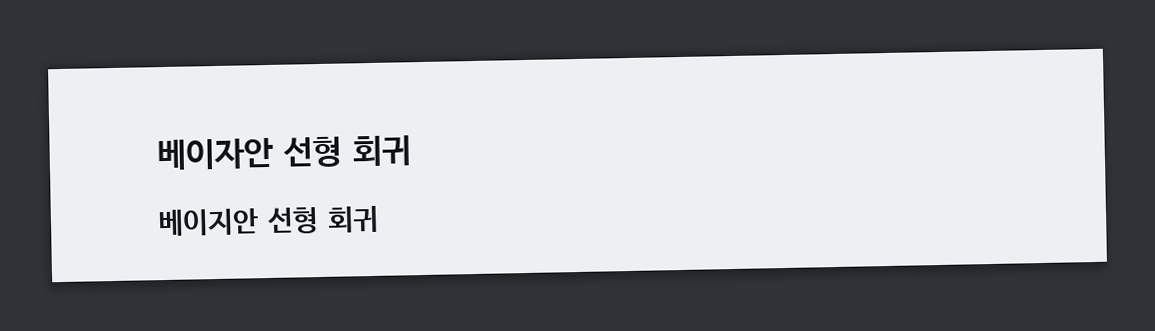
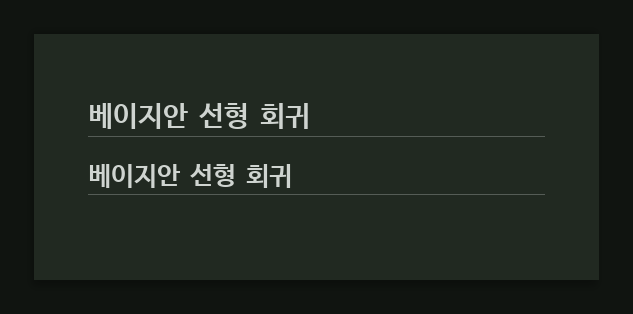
[156,137,274,171] 베이자안 -> [88,103,188,129] 베이지안

